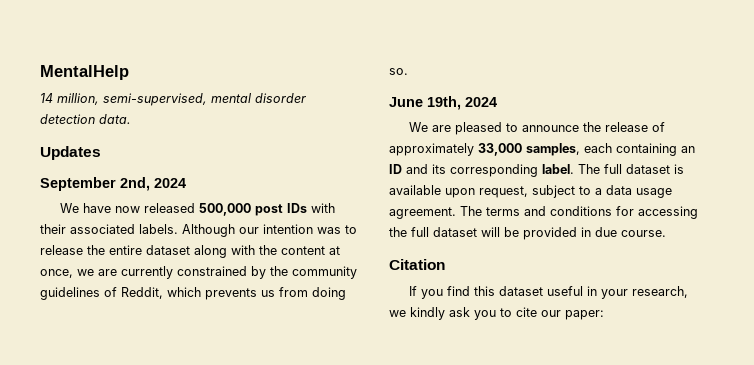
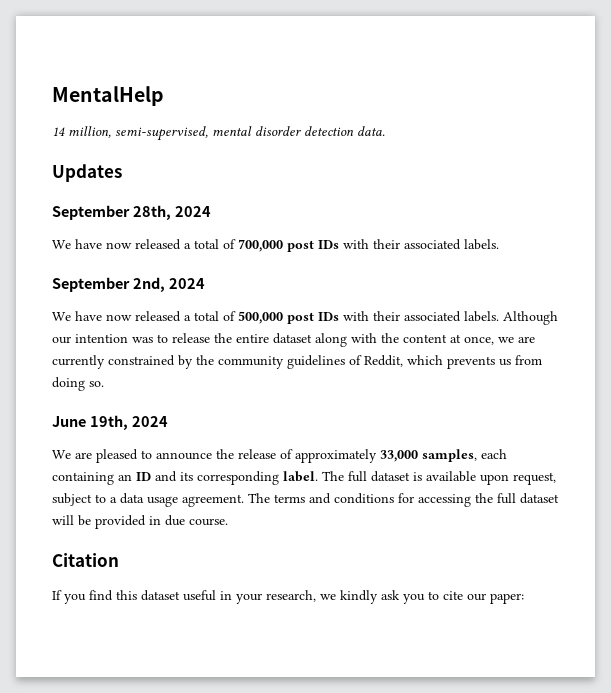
(101, 153) none -> [52,205,211,220] [52,239,499,252] // September 28th, 2024 // We have now released a total of 700,000 post IDs with their associated labels.
(195, 208) none -> [184,311,236,321] a total of

